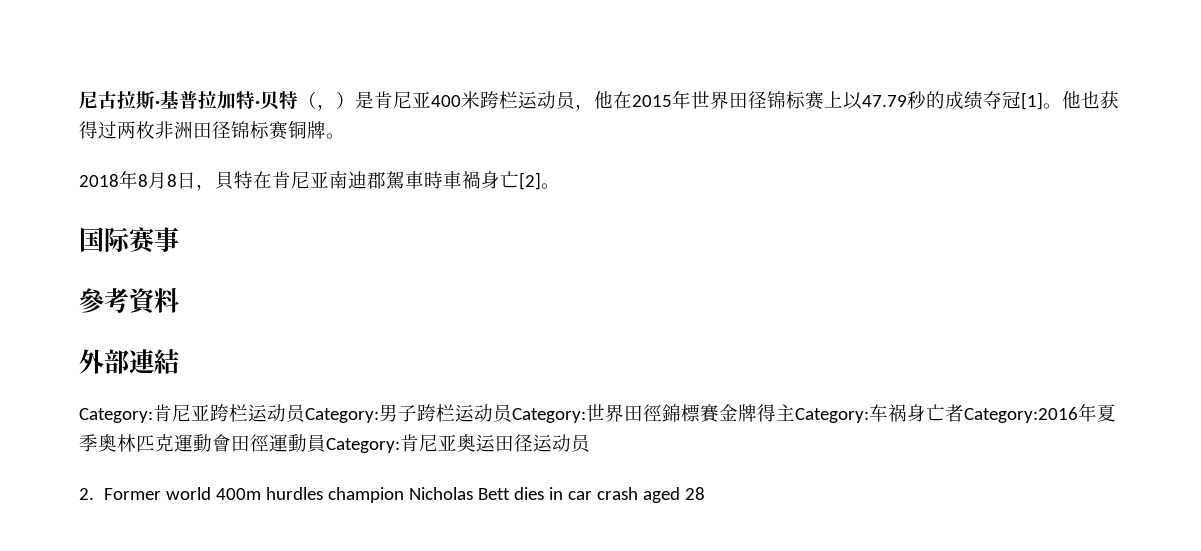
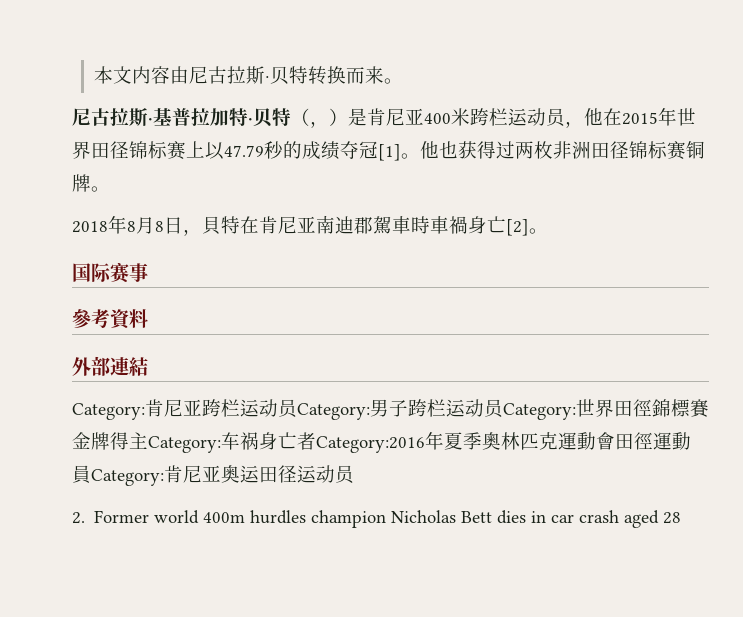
(79, 100) none -> [93,66,403,85] 本文内容由尼古拉斯·贝特转换而来。 //

